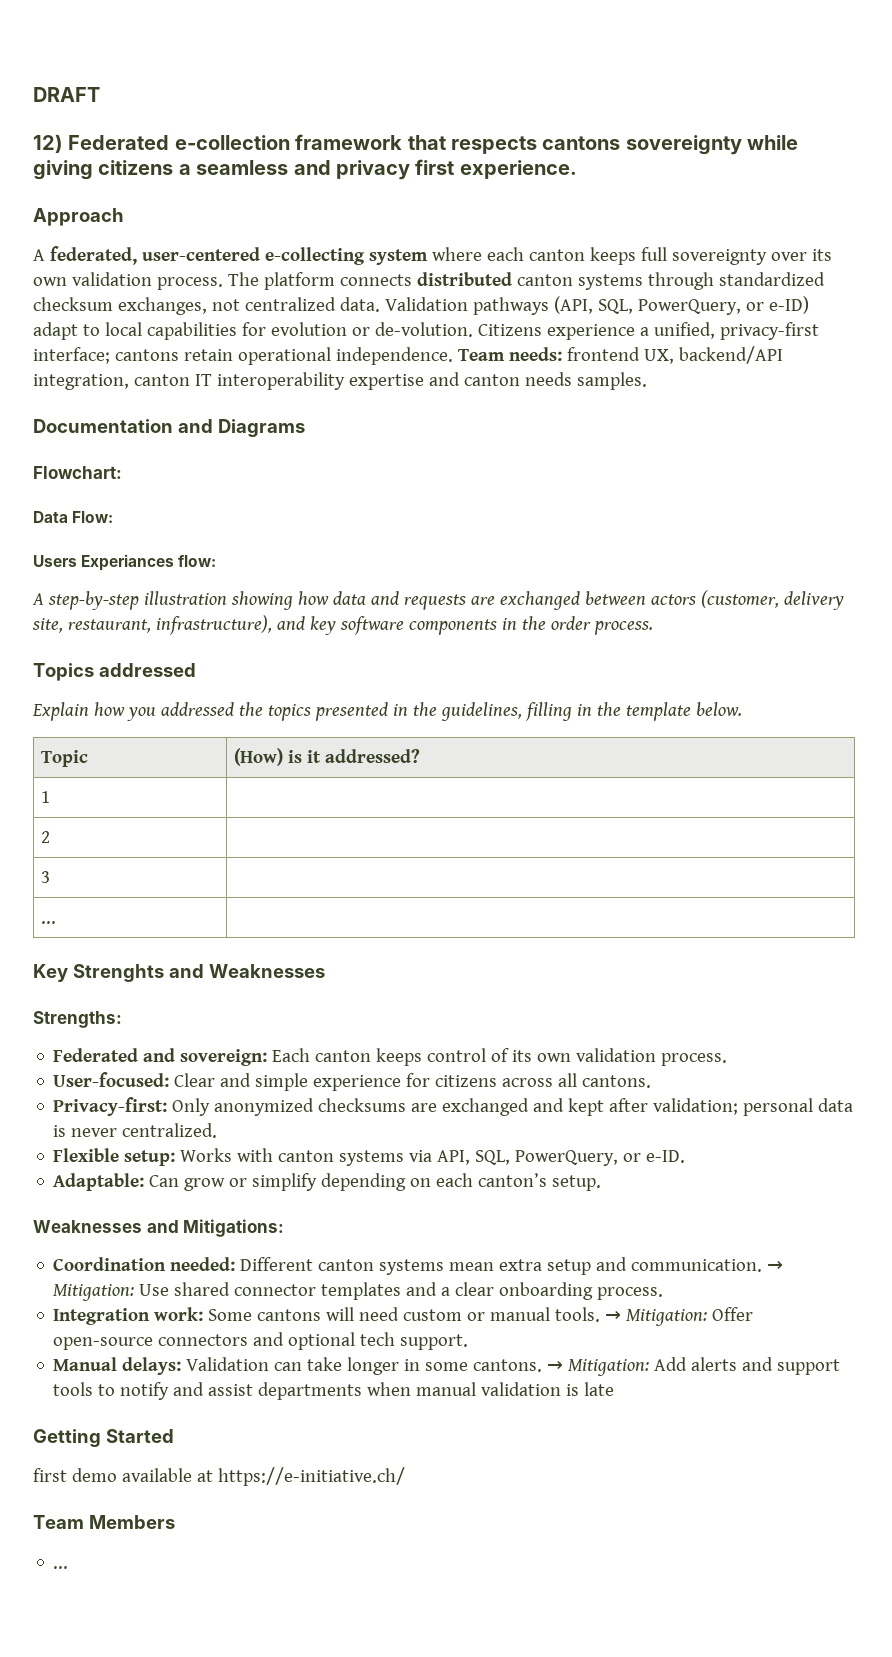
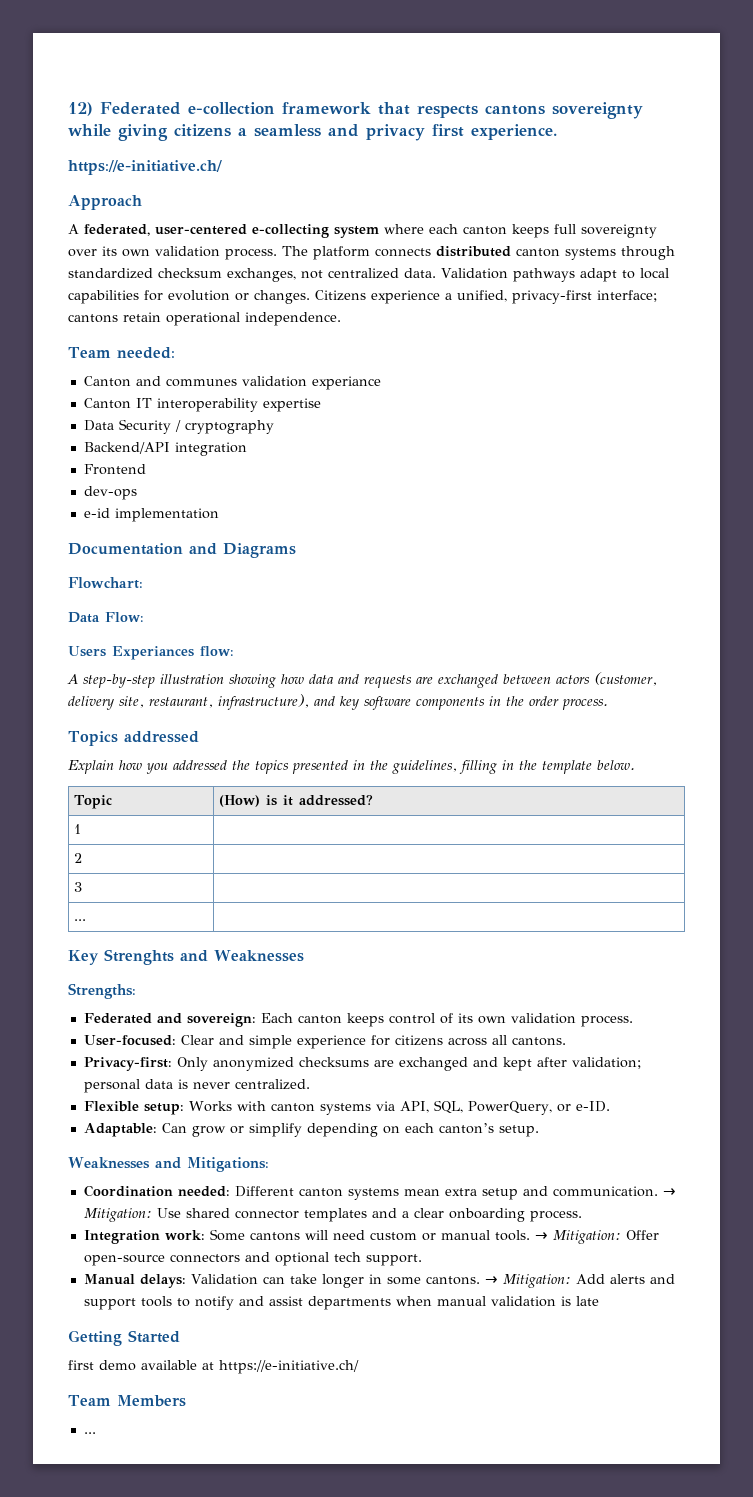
[33,87,100,102] DRAFT // -> (68, 109) none
(577, 169) none -> [68,160,222,175] // https://e-initiative.ch/
[553,296,809,315] (API, SQL, PowerQuery, or e-ID) -> (575, 275) none
[374,322,473,337] de-volution. -> [254,290,310,304] changes.
[457,346,783,364] [33,372,647,390] Team needs: frontend UX, backend/API integration, canton IT interoperability expertise and canton needs samples. -> [68,347,175,359] [83,376,381,390] [83,398,321,412] [83,419,274,434] [83,442,247,456] [83,464,146,475] [83,486,137,500] [83,508,219,522] // Team needed: // Canton and communes validation experiance // Canton IT interoperability expertise // Data Security / cryptography // Backend/API integration // Frontend // dev-ops // e-id implementation

